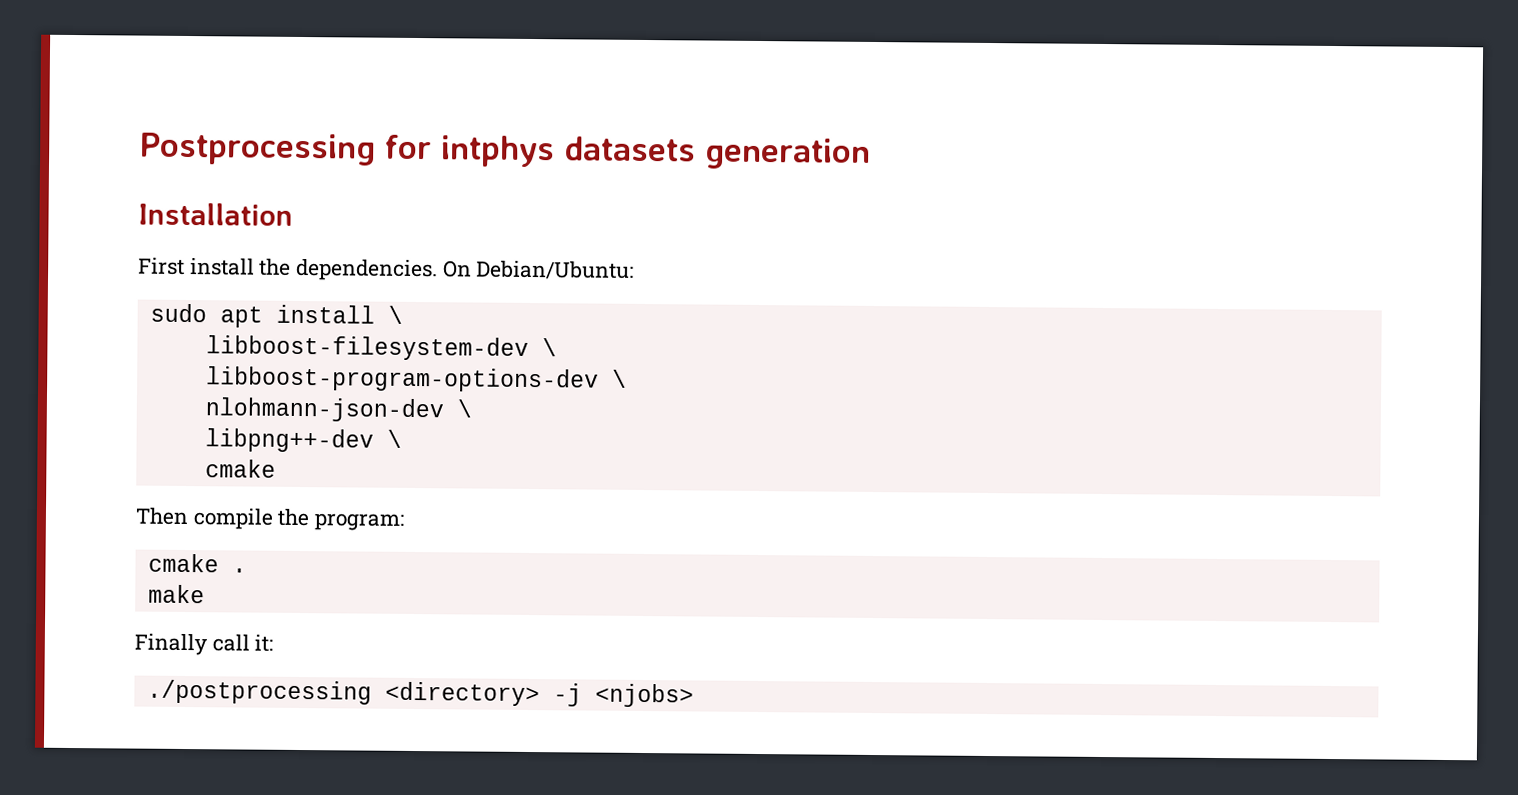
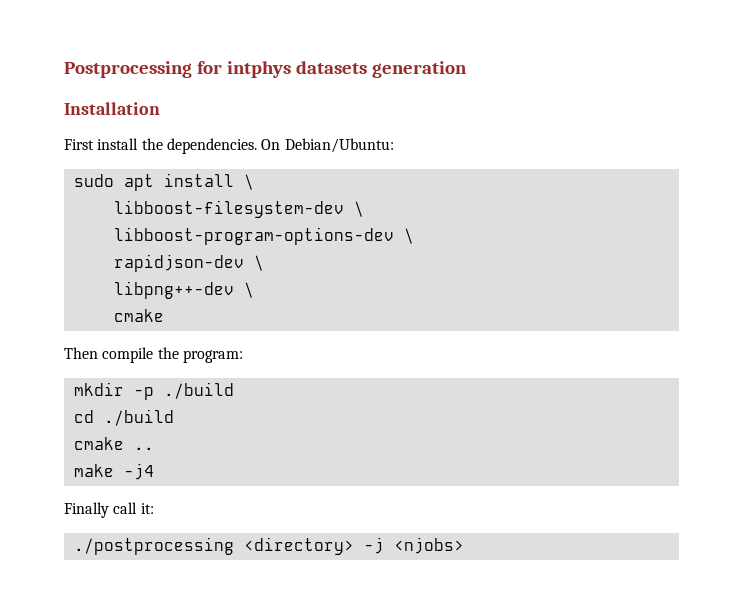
[204,397,444,423] nlohmann-json-dev -> [113,254,244,272] rapidjson-dev
[147,553,247,573] // cmake . -> [73,382,234,400] [73,409,174,426] [73,437,154,450] // mkdir -p ./build // cd ./build // cmake ..
(205, 594) none -> [123,463,154,480] -j4

